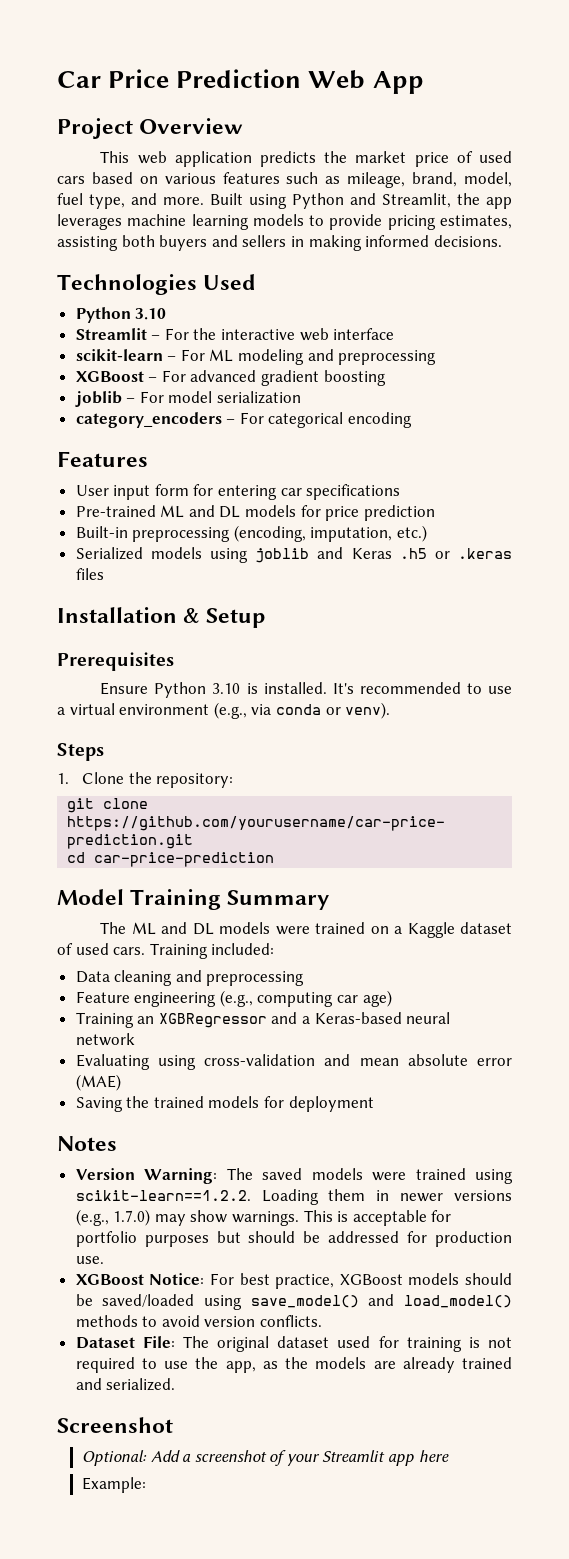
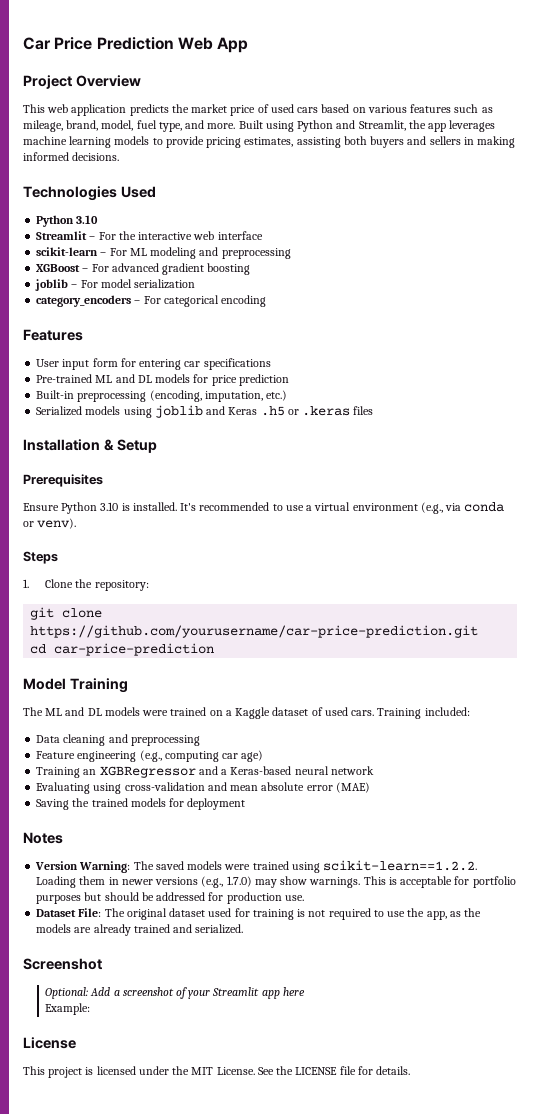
[227,890,330,910] Summary -> (128, 685) none
[75,1273,512,1289] [75,1294,512,1310] [75,1315,323,1327] // XGBoost Notice: For best practice, XGBoost models should be saved/loaded using save_model() and load_model() methods to avoid version conflicts. -> (304, 898) none
(146, 1485) none -> [23,1037,76,1049] [23,1066,411,1078] // License // This project is licensed under the MIT License. See the LICENSE file for details.

